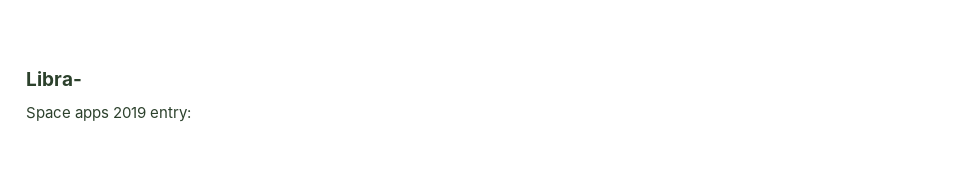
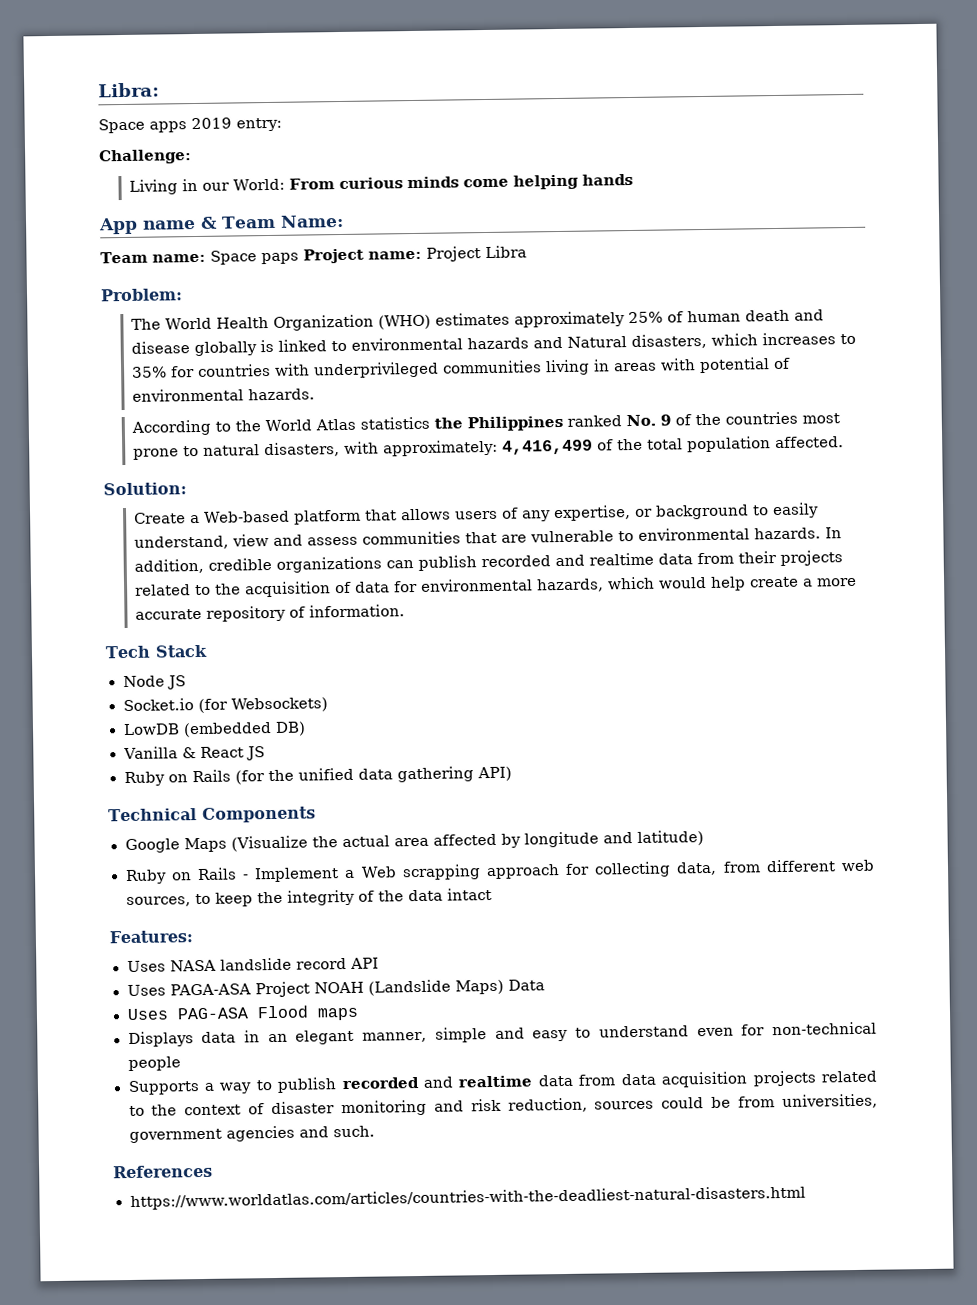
[26,71,82,86] Libra- -> [98,82,160,98] Libra:
(192, 114) none -> [99,149,192,165] [128,173,633,195] [98,214,344,235] [100,245,527,265] [100,288,183,302] [130,309,824,331] [130,332,856,357] [131,357,791,379] [131,388,315,402] [130,411,840,436] [132,436,844,460] [103,482,187,496] [133,502,819,525] [133,527,842,550] [133,550,843,574] [134,576,857,598] [134,604,405,622] [105,644,208,659] [122,675,186,690] [122,697,329,714] [122,721,306,738] [122,746,266,761] [123,766,512,787] [108,806,316,823] [124,830,704,854] [124,859,875,885] [125,887,492,908] [109,930,193,944] [126,957,379,973] [126,979,546,998] [126,1005,359,1021] [127,1021,877,1048] [127,1056,181,1072] [127,1070,877,1096] [128,1093,878,1117] [128,1125,375,1144] [113,1164,213,1179] [129,1185,807,1211] // Challenge: // Living in our World: From curious minds come helping hands // App name & Team Name: // Team name: Space paps Project name: Project Libra // Problem: // The World Health Organization (WHO) estimates approximately 25% of human death and disease globally is linked to environmental hazards and Natural disasters, which increases to 35% for countries with underprivileged communities living in areas with potential of environmental hazards. // According to the World Atlas statistics the Philippines ranked No. 9 of the countries most prone to natural disasters, with approximately: 4,416,499 of the total population affected. // Solution: // Create a Web-based platform that allows users of any expertise, or background to easily understand, view and assess communities that are vulnerable to environmental hazards. In addition, credible organizations can publish recorded and realtime data from their projects related to the acquisition of data for environmental hazards, which would help create a more accurate repository of information. // Tech Stack // Node JS // Socket.io (for Websockets) // LowDB (embedded DB) // Vanilla & React JS // Ruby on Rails (for the unified data gathering API) // Technical Components // Google Maps (Visualize the actual area affected by longitude and latitude) // Ruby on Rails - Implement a Web scrapping approach for collecting data, from different web sources, to keep the integrity of the data intact // Features: // Uses NASA landslide record API // Uses PAGA-ASA Project NOAH (Landslide Maps) Data // Uses PAG-ASA Flood maps // Displays data in an elegant manner, simple and easy to understand even for non-technical people // Supports a way to publish recorded and realtime data from data acquisition projects related to the context of disaster monitoring and risk reduction, sources could be from universities, government agencies and such. // References // https://www.worldatlas.com/articles/countries-with-the-deadliest-natural-disasters.html

